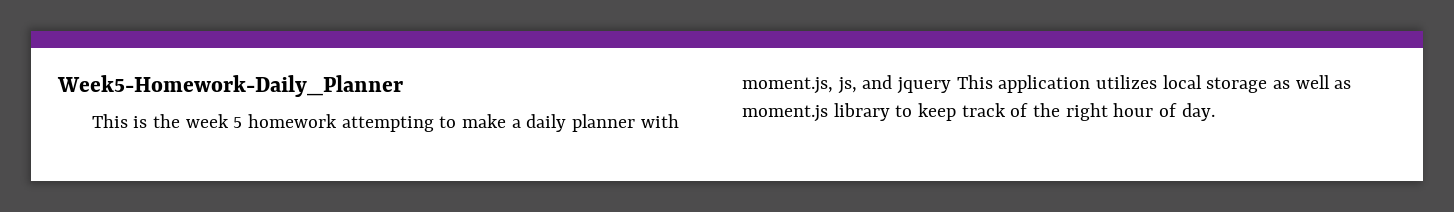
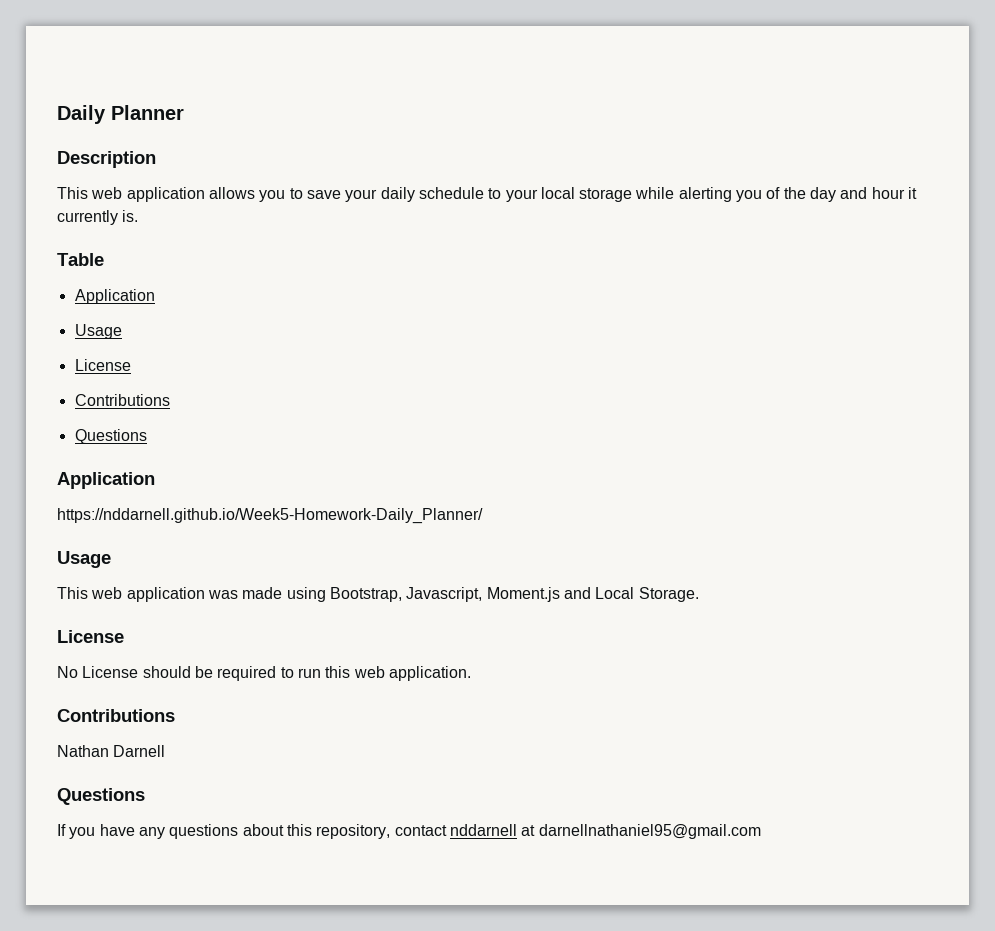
[57,75,403,97] [91,114,679,132] [742,75,1352,94] [742,103,1215,122] Week5-Homework-Daily_Planner // This is the week 5 homework attempting to make a daily planner with moment.js, js, and jquery This application utilizes local storage as well as moment.js library to keep track of the right hour of day. -> [57,105,184,124] [57,151,156,168] [57,187,918,202] [57,210,139,225] [57,253,104,266] [74,289,155,304] [74,324,122,339] [74,359,131,371] [74,394,170,406] [74,429,147,444] [57,472,155,489] [57,508,483,524] [57,551,111,568] [57,587,699,602] [57,630,124,643] [57,666,471,681] [57,709,175,722] [57,745,166,757] [57,788,145,805] [57,824,761,839] Daily Planner // Description // This web application allows you to save your daily schedule to your local storage while alerting you of the day and hour it currently is. // Table // Application // Usage // License // Contributions // Questions // Application // https://nddarnell.github.io/Week5-Homework-Daily_Planner/ // Usage // This web application was made using Bootstrap, Javascript, Moment.js and Local Storage. // License // No License should be required to run this web application. // Contributions // Nathan Darnell // Questions // If you have any questions about this repository, contact nddarnell at darnellnathaniel95@gmail.com

